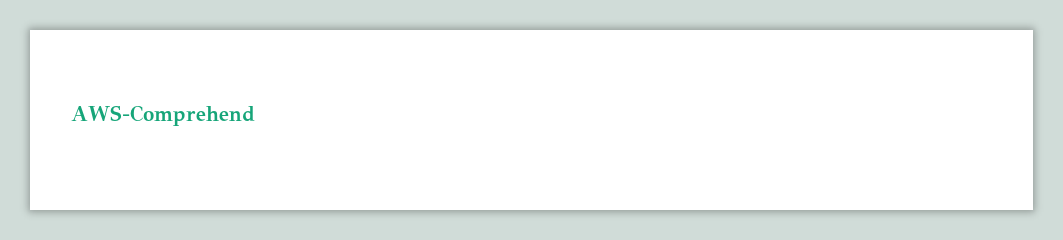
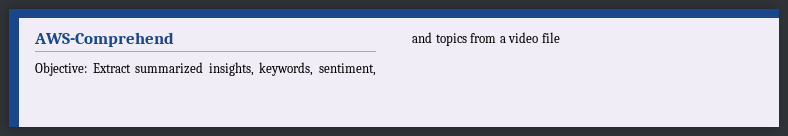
(255, 115) none -> [35,62,376,76] [412,32,560,46] // Objective: Extract summarized insights, keywords, sentiment, and topics from a video file

